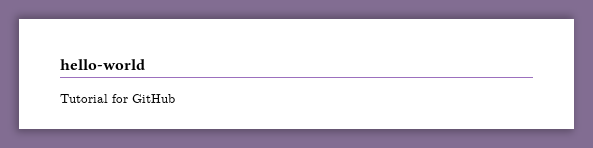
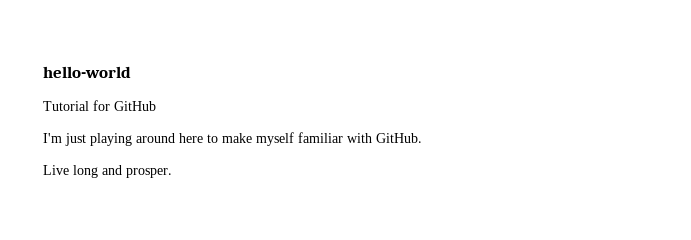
(175, 98) none -> [43,132,422,146] [43,165,172,178] // I'm just playing around here to make myself familiar with GitHub. // Live long and prosper.

